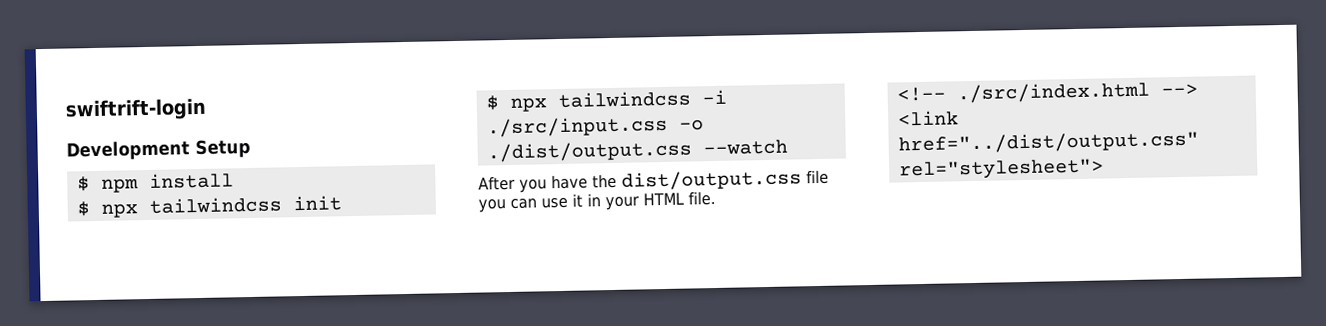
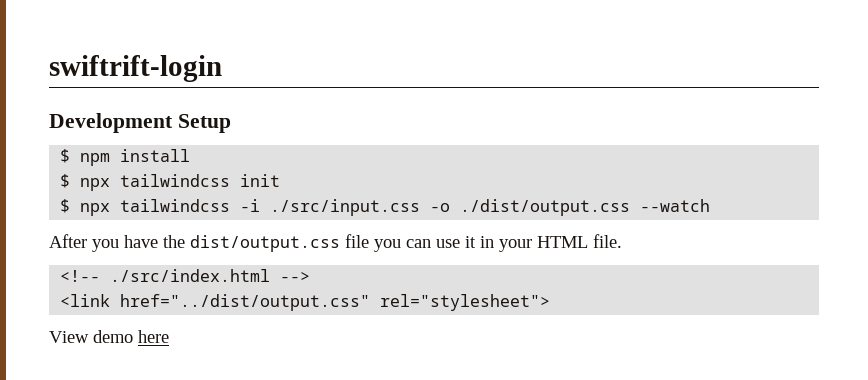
(1104, 169) none -> [49,330,169,343] // View demo here

